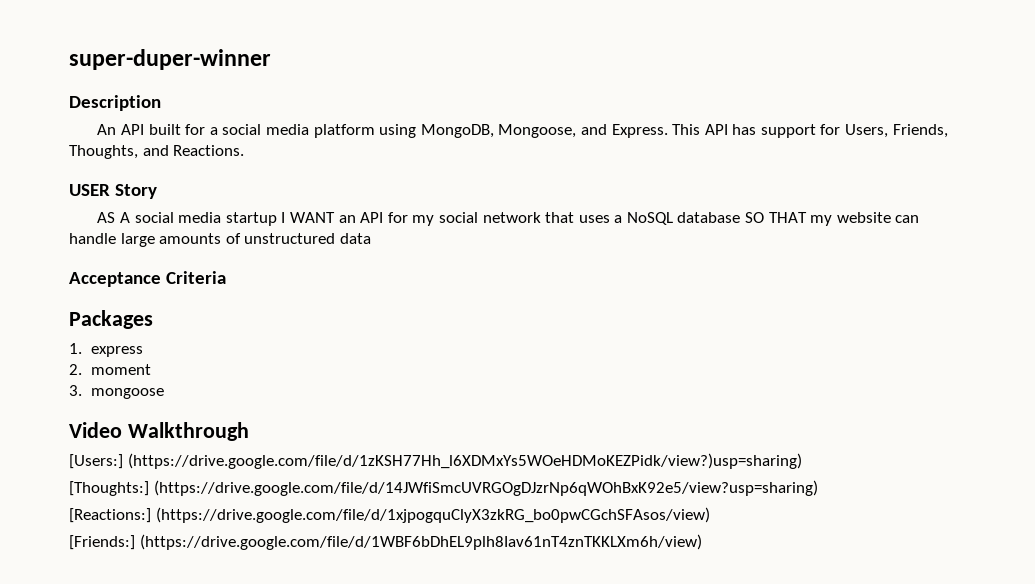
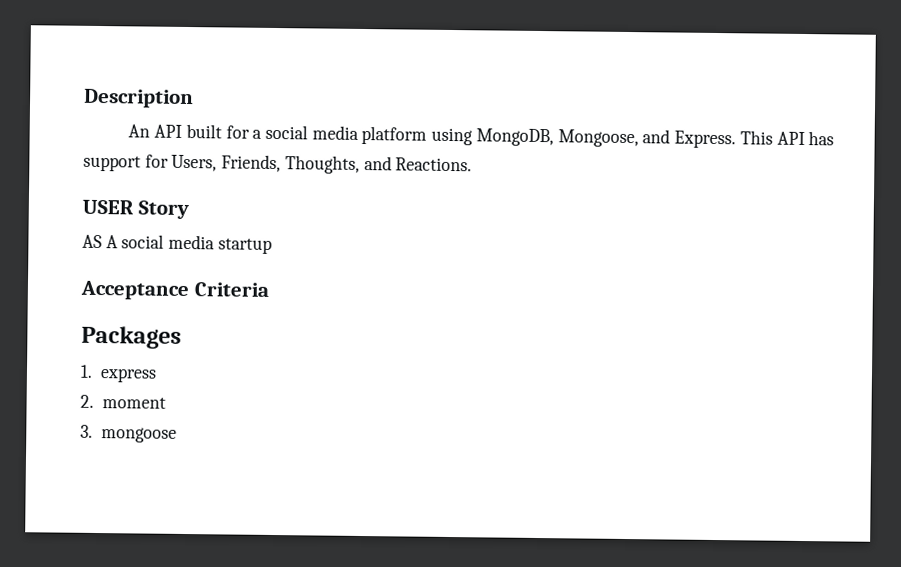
[69,49,271,70] super-duper-winner // -> (83, 98) none
[281,212,920,226] [69,233,371,247] I WANT an API for my social network that uses a NoSQL database SO THAT my website can handle large amounts of unstructured data -> (272, 246) none
[69,422,249,441] [69,453,802,469] [69,480,818,496] [69,507,710,523] [69,534,702,550] // Video Walkthrough // [Users:] (https://drive.google.com/file/d/1zKSH77Hh_l6XDMxYs5WOeHDMoKEZPidk/view?)usp=sharing) // [Thoughts:] (https://drive.google.com/file/d/14JWfiSmcUVRGOgDJzrNp6qWOhBxK92e5/view?usp=sharing) // [Reactions:] (https://drive.google.com/file/d/1xjpogquClyX3zkRG_bo0pwCGchSFAsos/view) // [Friends:] (https://drive.google.com/file/d/1WBF6bDhEL9plh8Iav61nT4znTKKLXm6h/view) -> (177, 435) none

